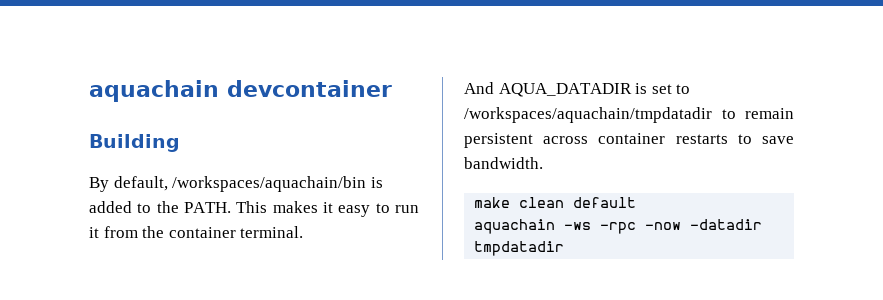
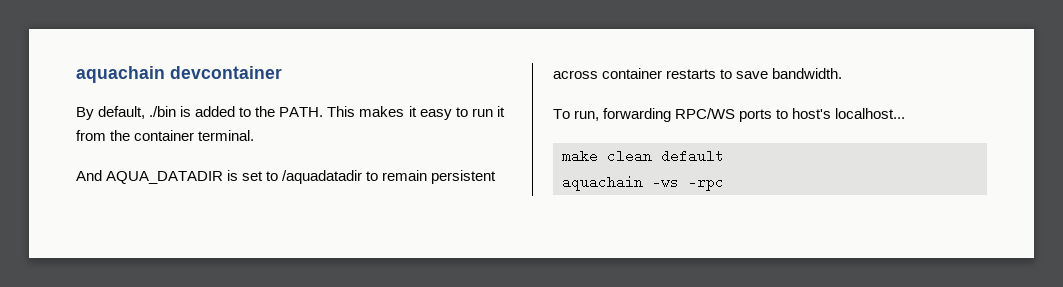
[89,134,180,152] // Building -> (282, 72) none
[172,176,367,192] /workspaces/aquachain/bin -> [149,106,177,117] ./bin
[464,107,712,123] /workspaces/aquachain/tmpdatadir -> [282,170,363,184] /aquadatadir
(543, 163) none -> [553,108,906,122] // To run, forwarding RPC/WS ports to host's localhost...
[645,219,763,230] [474,241,565,256] -now -datadir tmpdatadir -> (724, 183) none

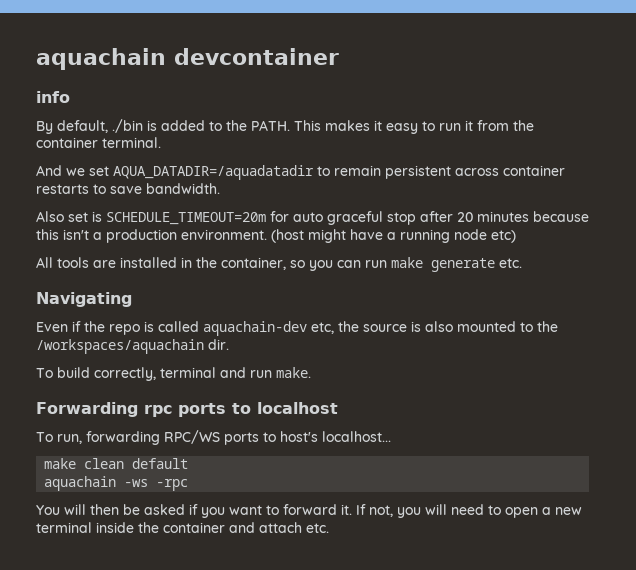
(282, 72) none -> [36,91,70,103] // info
[106,170,363,184] AQUA_DATADIR is set to /aquadatadir -> [66,165,314,180] we set AQUA_DATADIR=/aquadatadir
(843, 73) none -> [36,211,589,225] [36,229,516,243] [36,257,522,272] [36,292,132,307] [36,321,558,336] [36,339,229,354] [36,367,311,381] [36,402,338,417] // Also set is SCHEDULE_TIMEOUT=20m for auto graceful stop after 20 minutes because this isn't a production environment. (host might have a running node etc) // All tools are installed in the container, so you can run make generate etc. // Navigating // Even if the repo is called aquachain-dev etc, the source is also mounted to the /workspaces/aquachain dir. // To build correctly, terminal and run make. // Forwarding rpc ports to localhost
(724, 183) none -> [36,504,582,518] [36,522,329,533] // You will then be asked if you want to forward it. If not, you will need to open a new terminal inside the container and attach etc.

